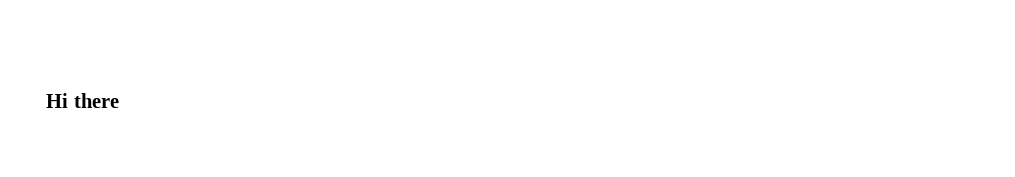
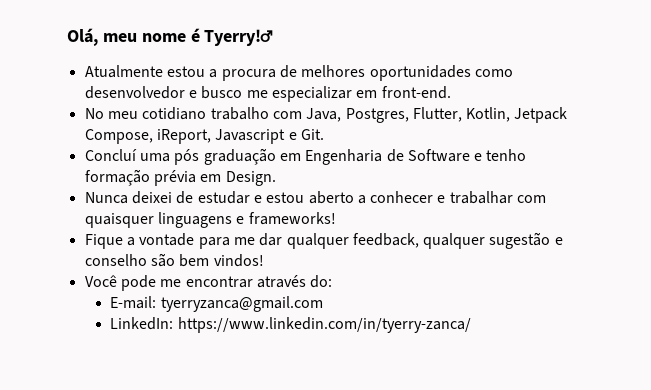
[46,93,119,108] Hi there -> [67,28,274,46] [84,65,513,81] [84,86,451,102] [84,107,568,123] [84,129,324,144] [84,148,527,165] [84,169,276,186] [84,191,547,204] [84,212,336,228] [84,232,563,249] [84,253,264,267] [84,275,333,291] [110,296,323,312] [110,317,471,333] Olá, meu nome é Tyerry!♂ // Atualmente estou a procura de melhores oportunidades como desenvolvedor e busco me especializar em front-end. // No meu cotidiano trabalho com Java, Postgres, Flutter, Kotlin, Jetpack Compose, iReport, Javascript e Git. // Concluí uma pós graduação em Engenharia de Software e tenho formação prévia em Design. // Nunca deixei de estudar e estou aberto a conhecer e trabalhar com quaisquer linguagens e frameworks! // Fique a vontade para me dar qualquer feedback, qualquer sugestão e conselho são bem vindos! // Você pode me encontrar através do: // E-mail: tyerryzanca@gmail.com // LinkedIn: https://www.linkedin.com/in/tyerry-zanca/

